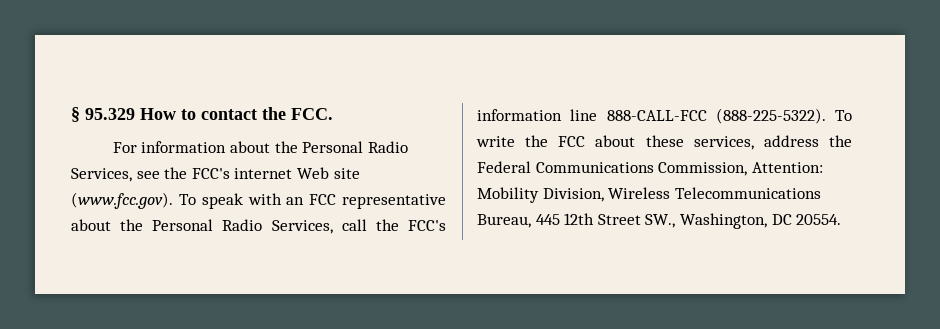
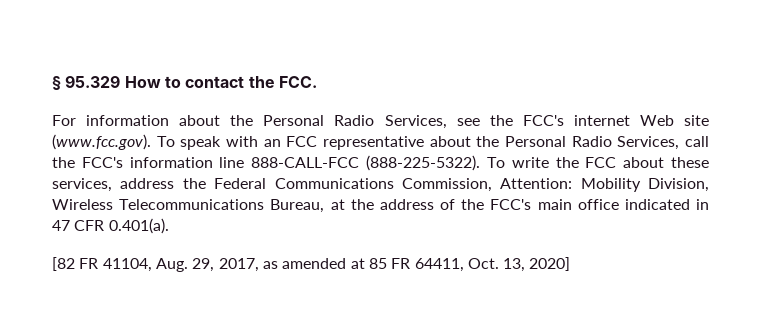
[535,213,842,229] 445 12th Street SW., Washington, DC 20554. -> [330,199,709,210] [52,218,169,234] [52,257,571,272] at the address of the FCC's main office indicated in 47 CFR 0.401(a). // [82 FR 41104, Aug. 29, 2017, as amended at 85 FR 64411, Oct. 13, 2020]

